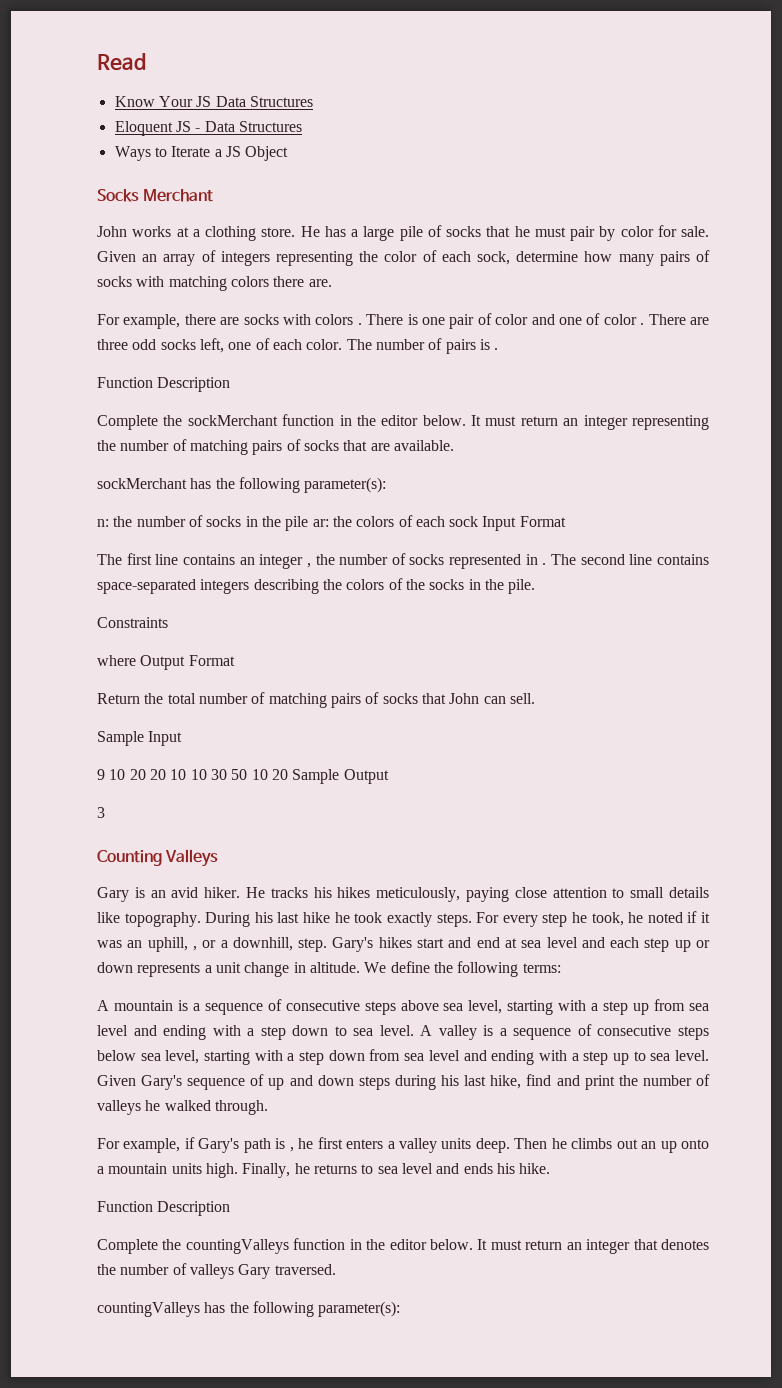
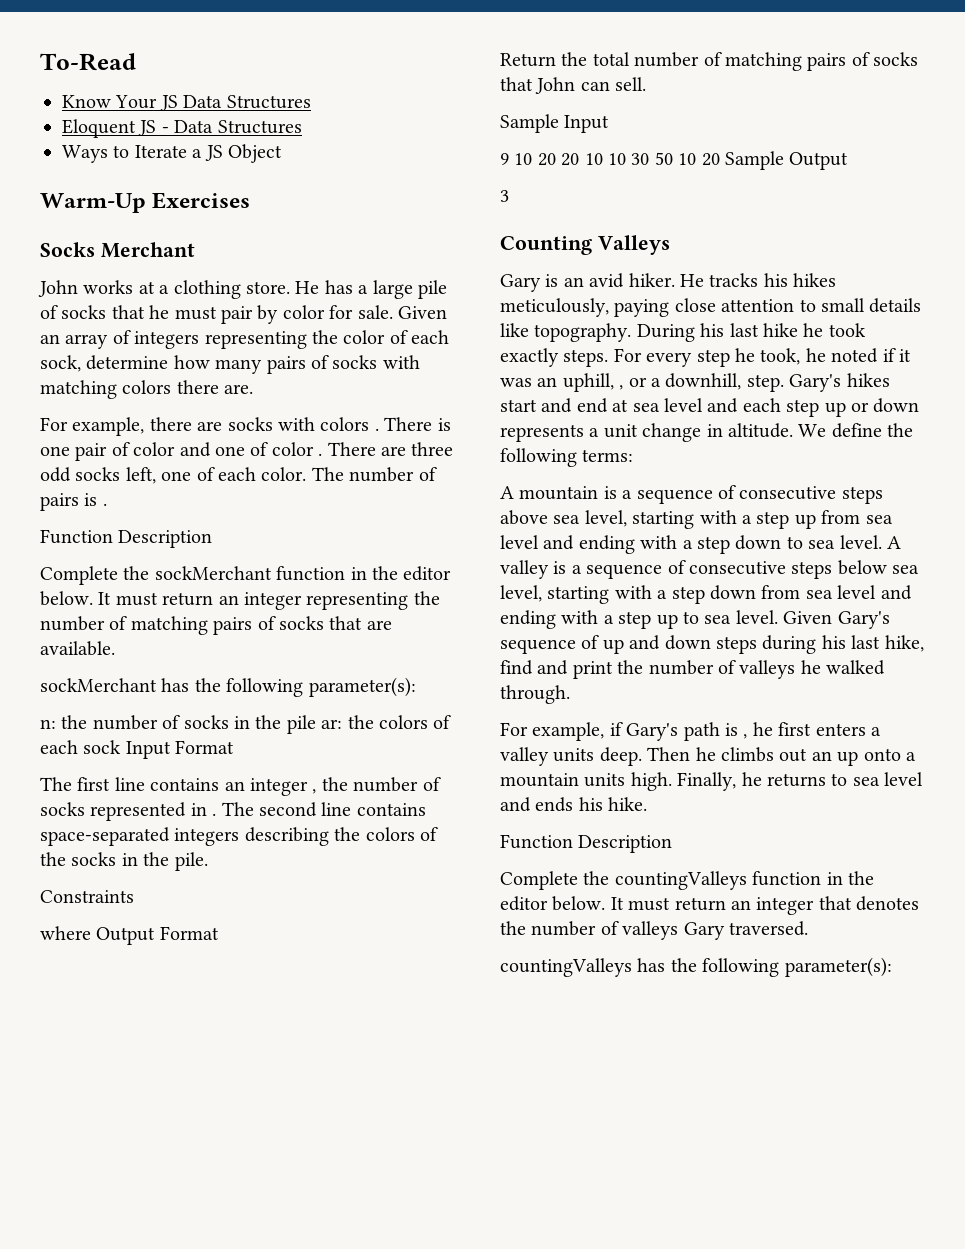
[97,53,146,71] Read -> [40,53,136,71] To-Read
(289, 153) none -> [40,192,251,213] // Warm-Up Exercises

